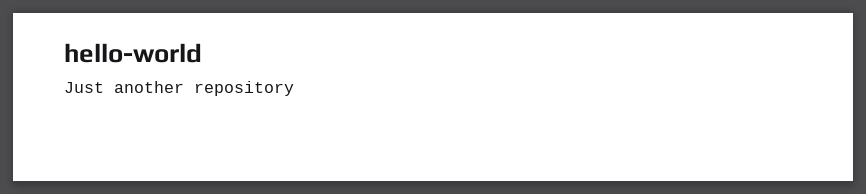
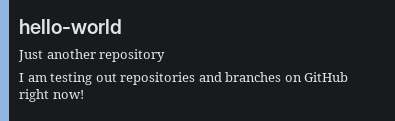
(294, 88) none -> [19,72,349,85] [19,89,84,102] // I am testing out repositories and branches on GitHub right now!

